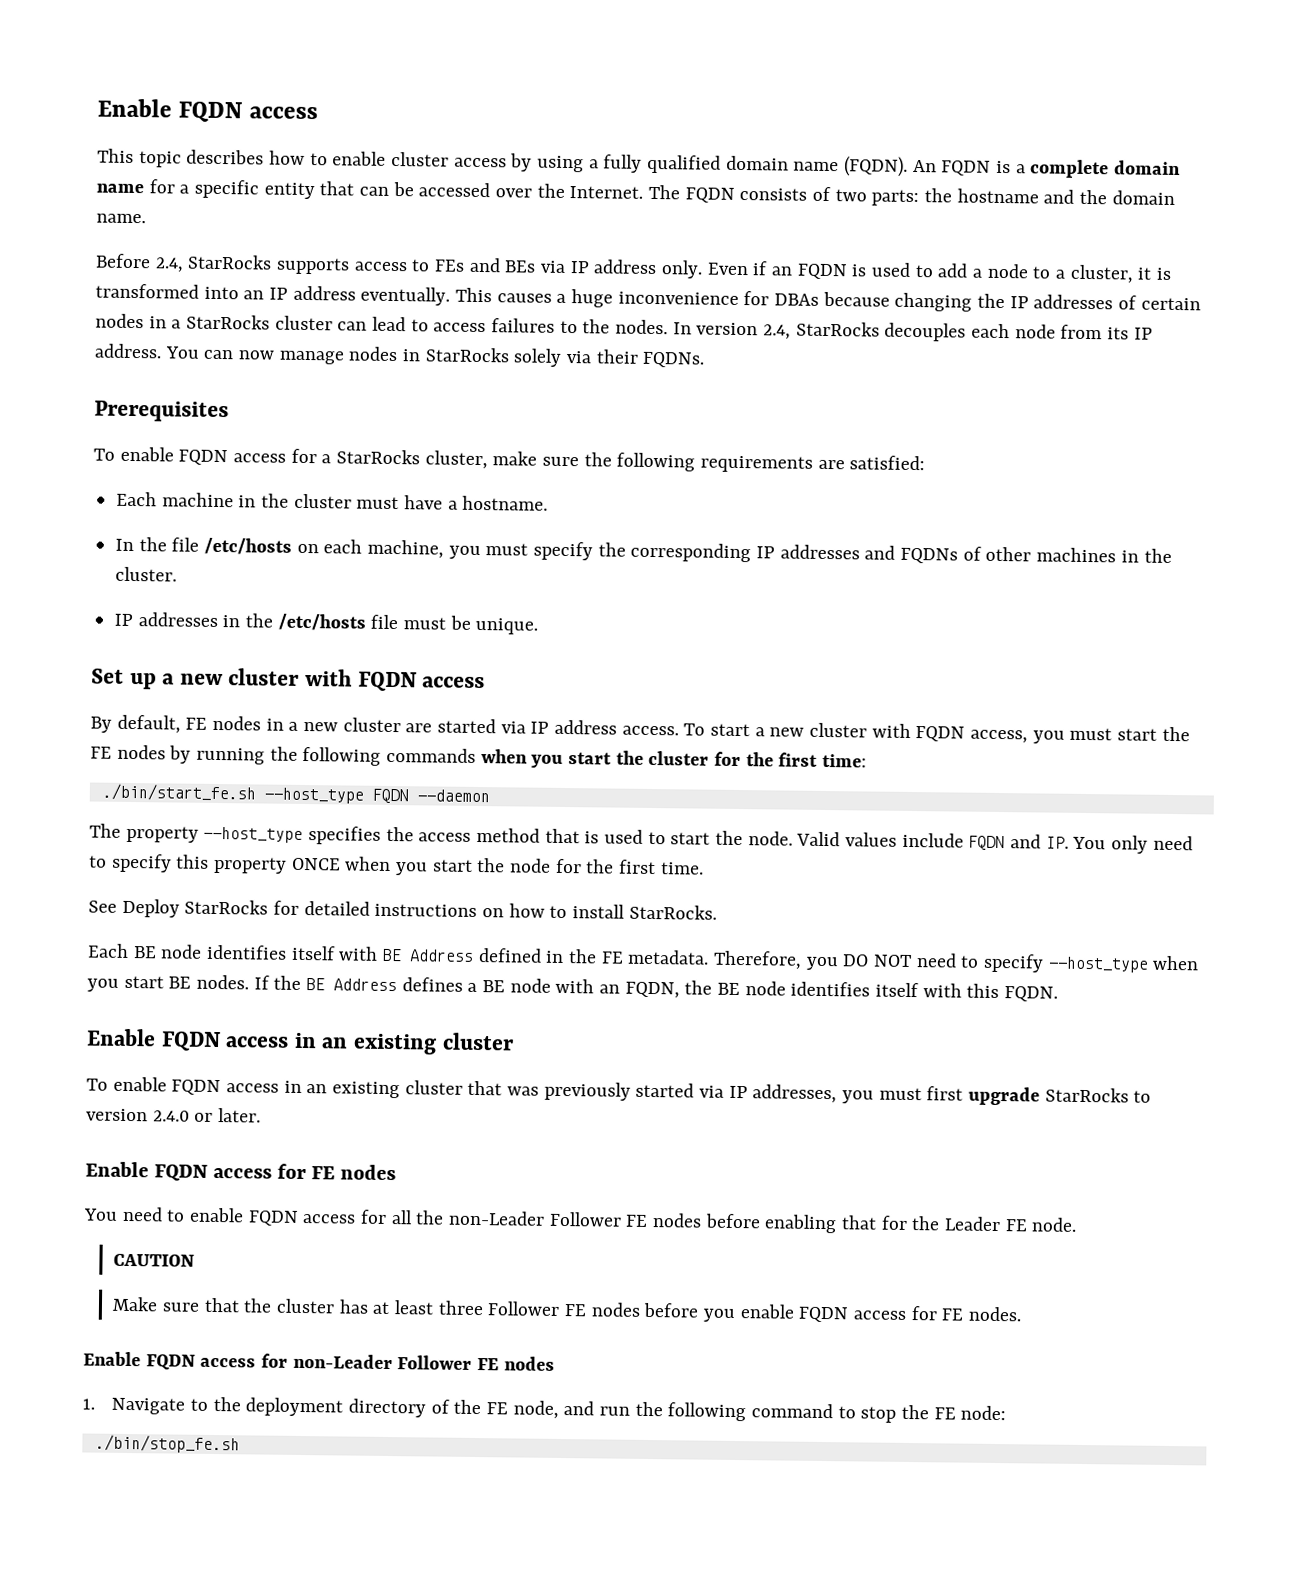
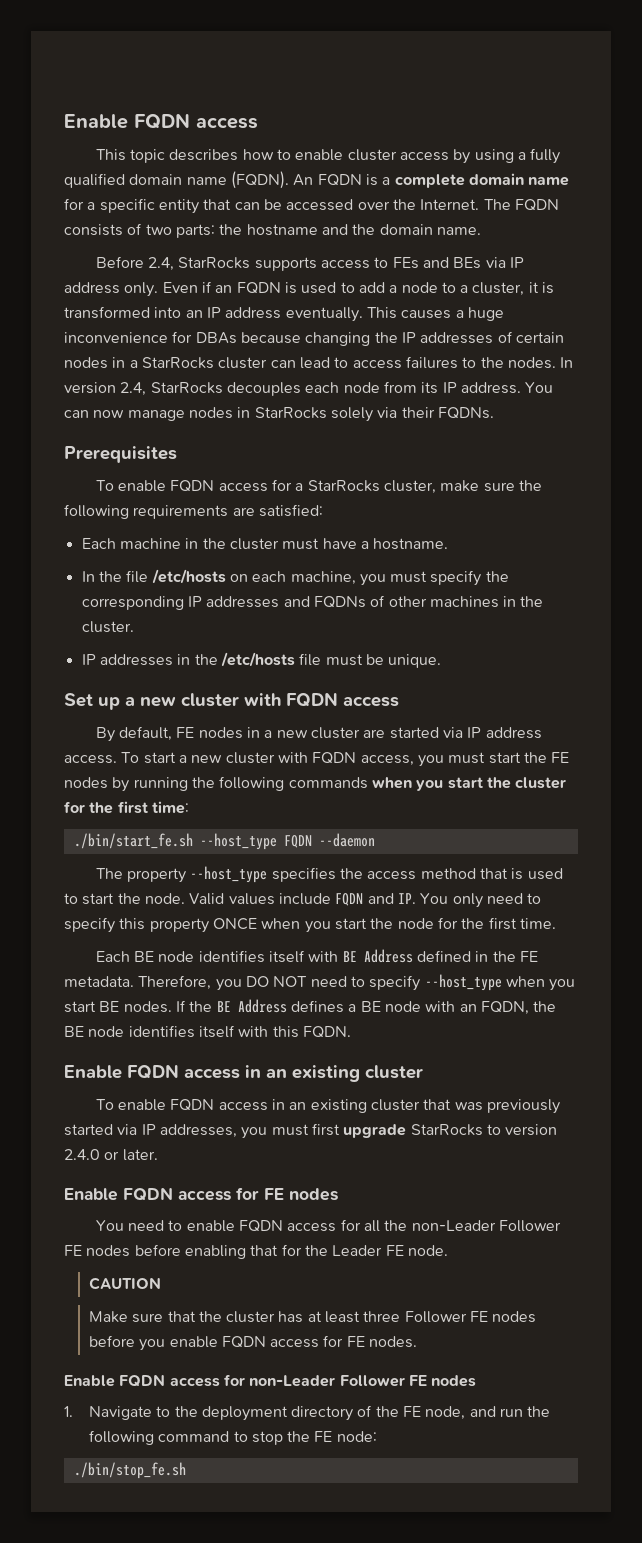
[88,898,717,920] // See Deploy StarRocks for detailed instructions on how to install StarRocks. -> (556, 923) none

